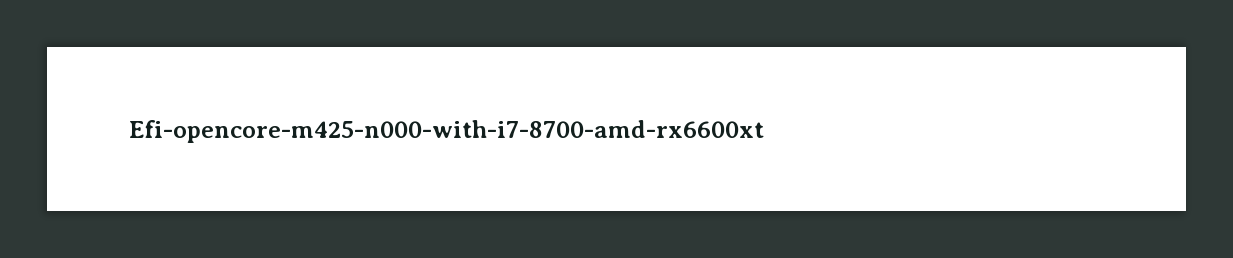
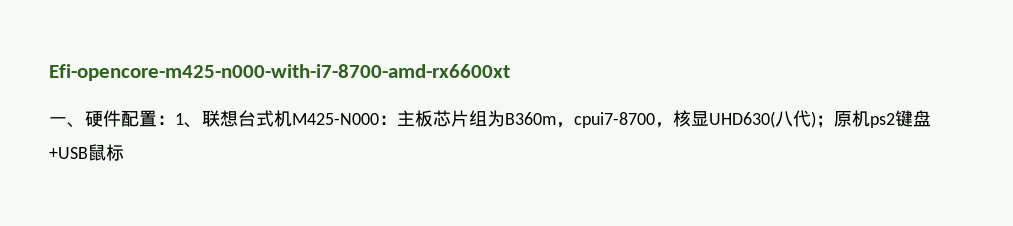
(764, 131) none -> [49,110,931,128] [49,144,124,161] // 一、硬件配置：1、联想台式机M425-N000：主板芯片组为B360m，cpui7-8700，核显UHD630(八代)；原机ps2键盘+USB鼠标

